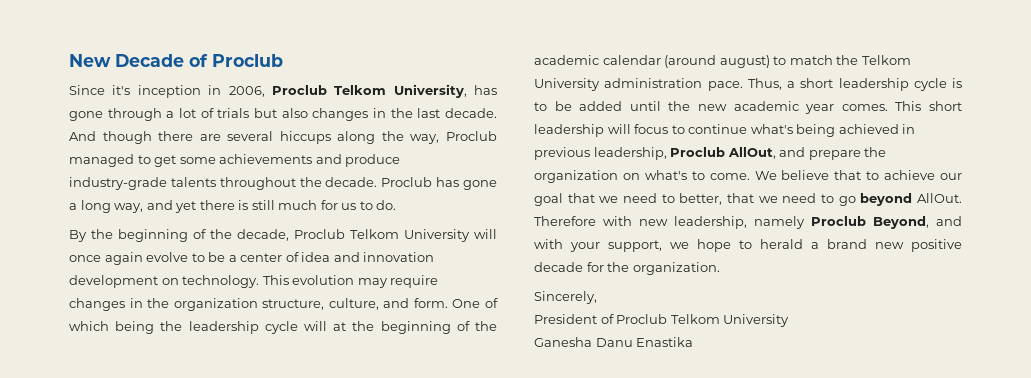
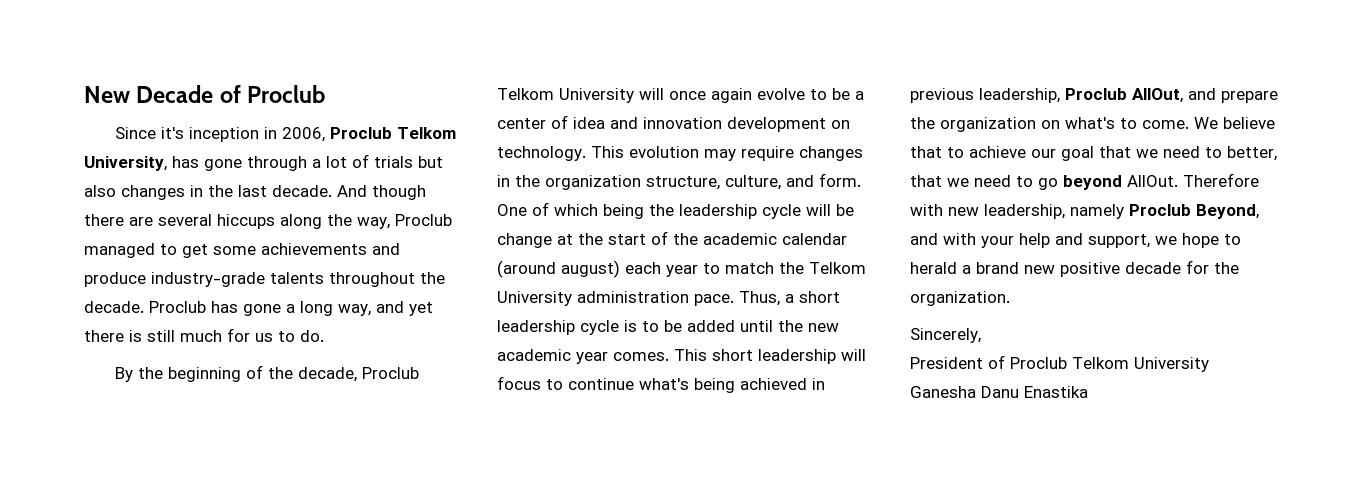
(327, 326) none -> [836,204,854,216] [497,233,552,248] be change
[380,321,451,334] beginning -> [608,234,646,245] start
(770, 61) none -> [625,262,698,277] each year
(600, 247) none -> [1019,233,1083,248] help and

